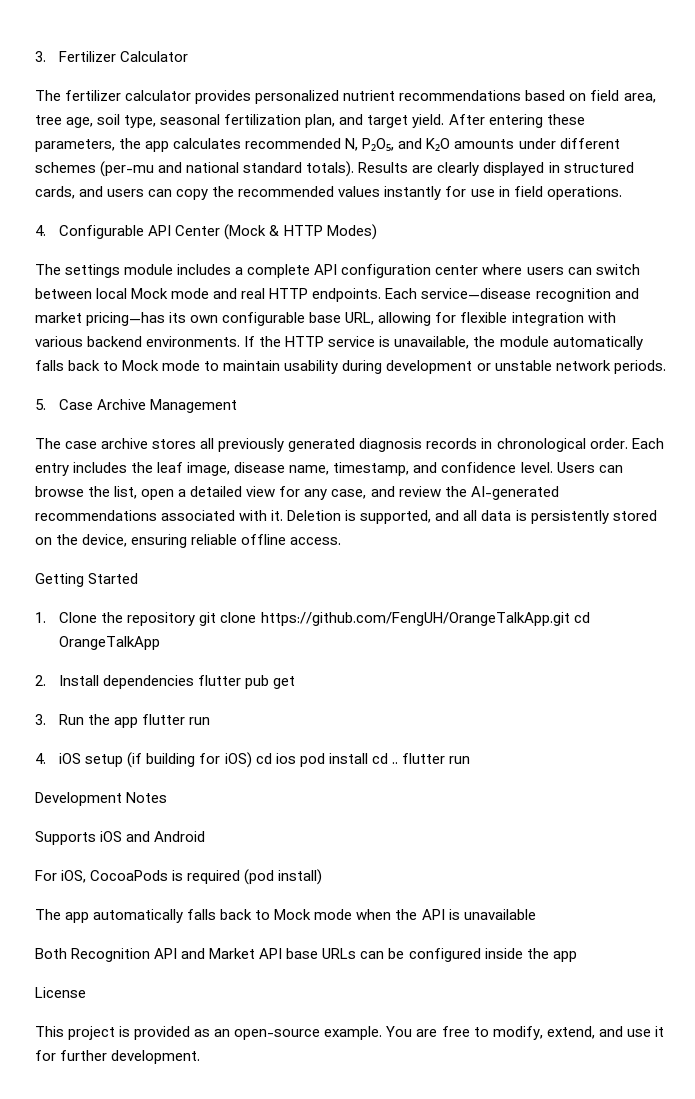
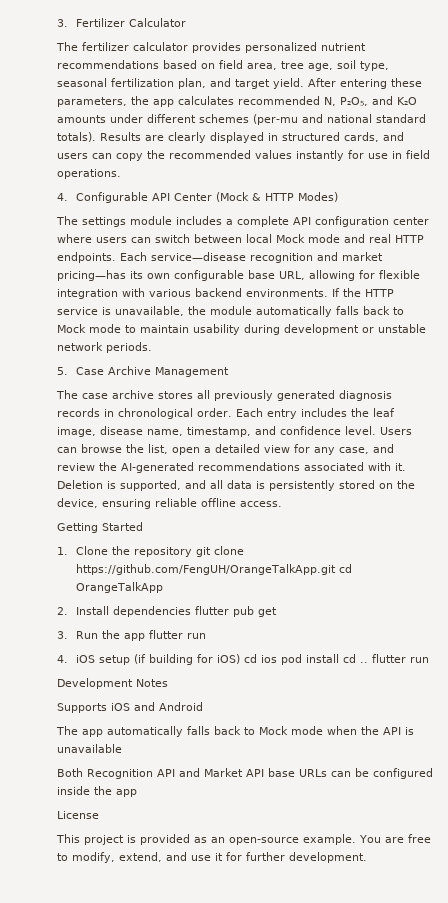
[35,869,323,885] // For iOS, CocoaPods is required (pod install) -> (203, 706) none

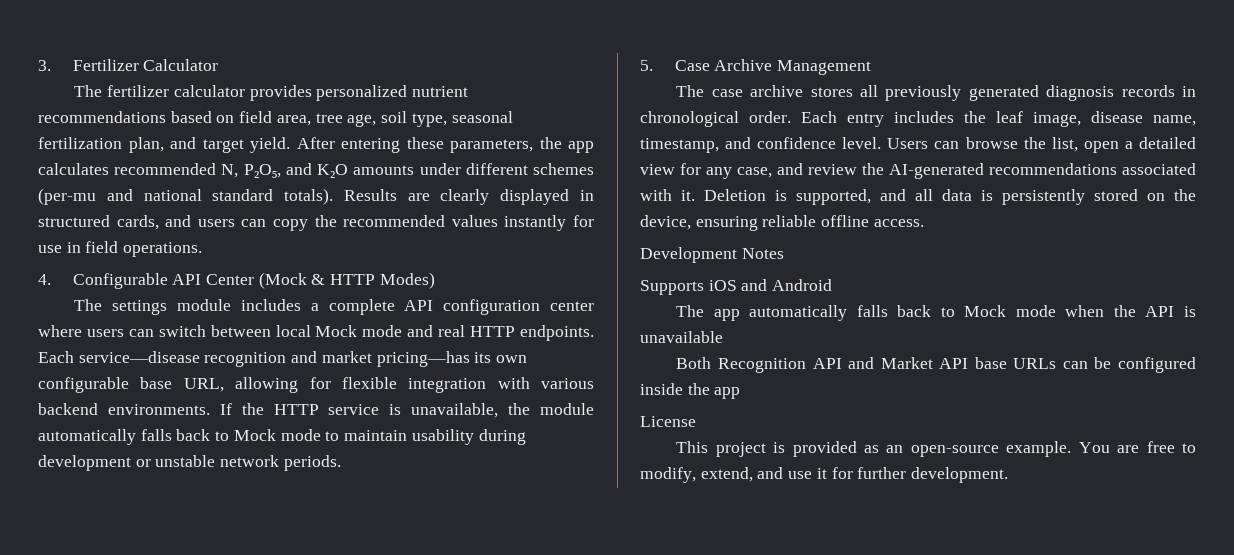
[57,522,143,533] [57,546,245,557] [76,564,353,575] [76,582,164,593] [57,606,278,617] [57,630,207,641] [57,654,430,665] // Getting Started // 1. Clone the repository git clone https://github.com/FengUH/OrangeTalkApp.git cd OrangeTalkApp // 2. Install dependencies flutter pub get // 3. Run the app flutter run // 4. iOS setup (if building for iOS) cd ios pod install cd .. flutter run -> (924, 223) none

